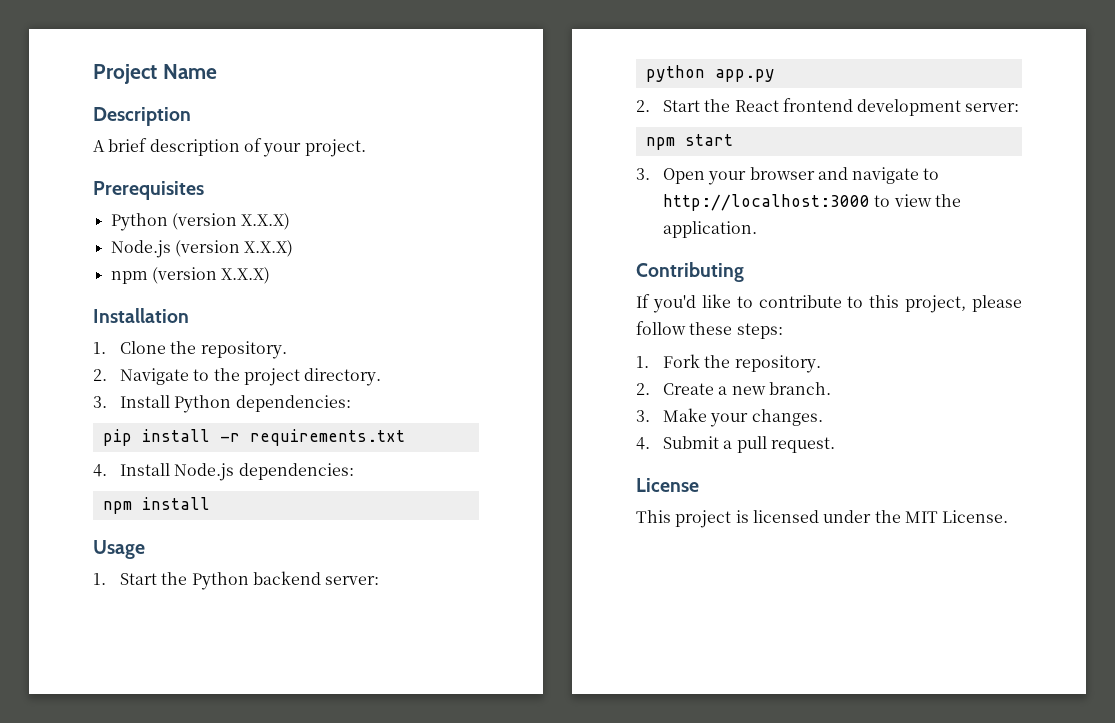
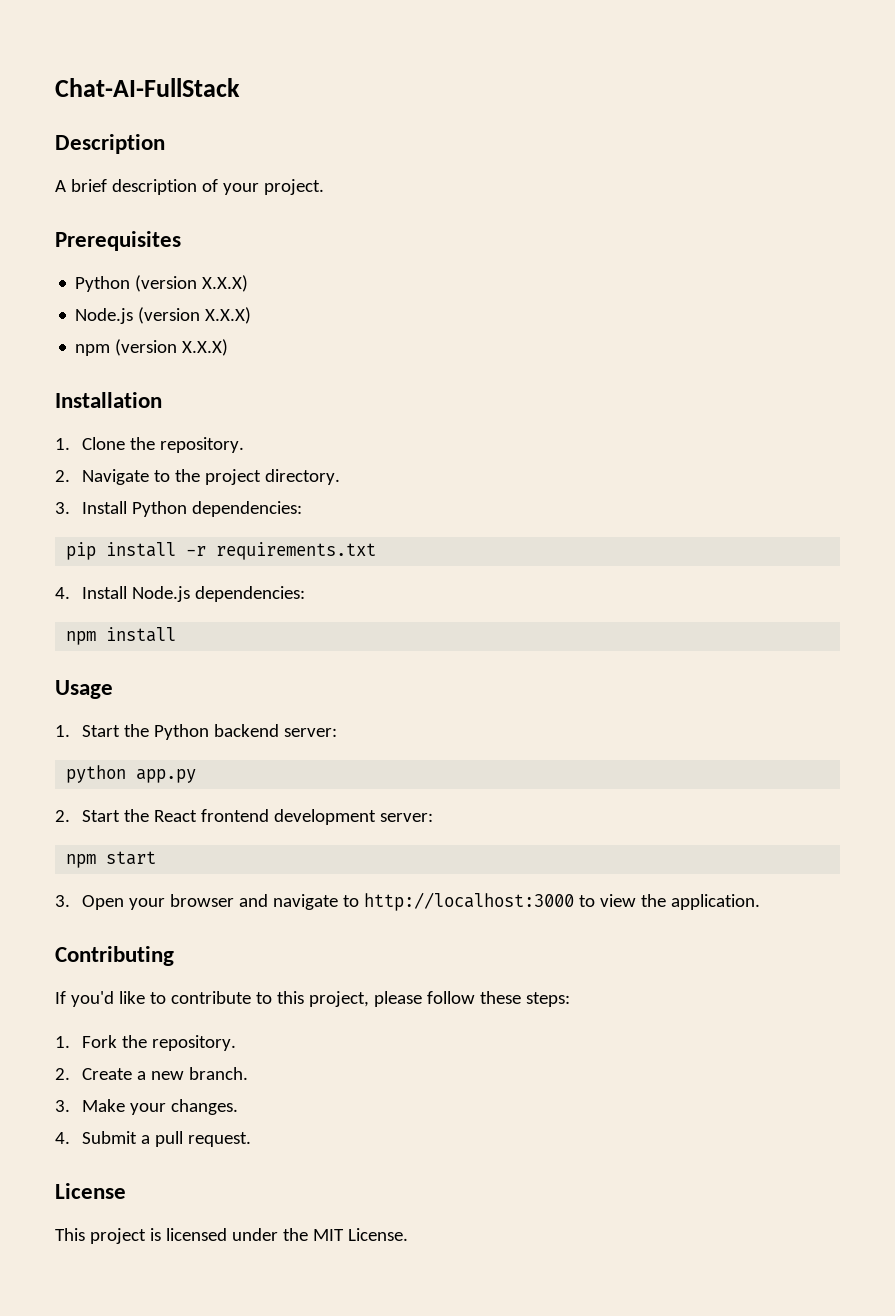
[93,64,217,84] Project Name -> [55,78,240,97] Chat-AI-FullStack

